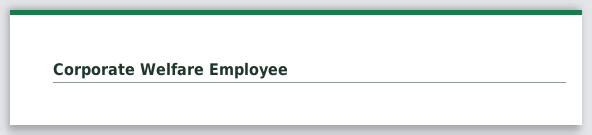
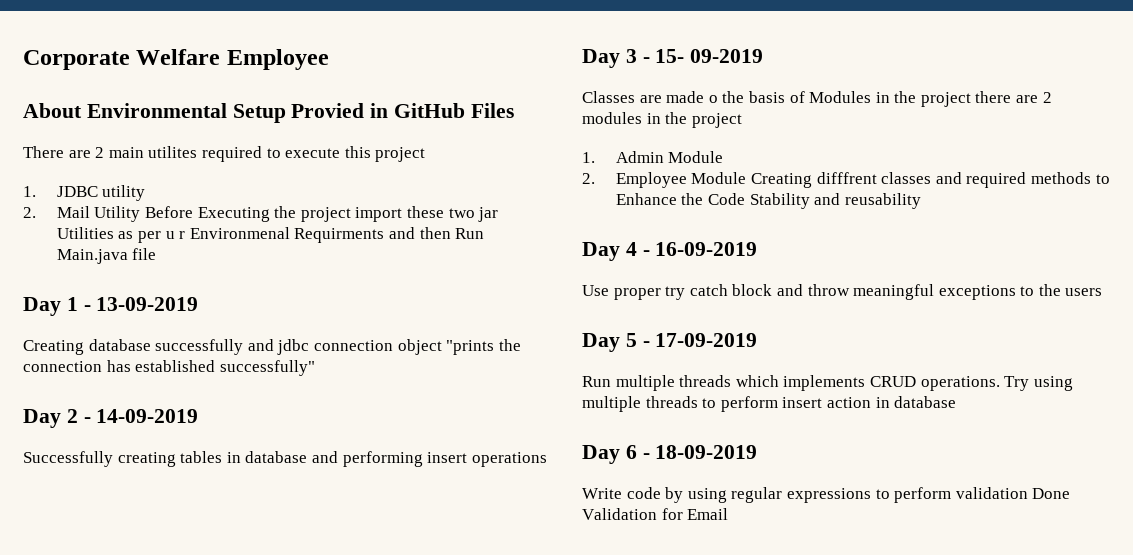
(288, 70) none -> [23,103,514,123] [23,146,426,162] [23,185,146,201] [23,206,499,222] [56,227,485,243] [56,248,157,264] [23,297,199,316] [23,339,521,355] [23,360,315,376] [23,409,199,428] [23,451,547,467] [582,49,764,68] [582,91,1052,107] [582,112,742,128] [582,151,724,163] [582,172,1110,188] [615,193,921,209] [582,242,758,261] [582,284,1103,300] [582,333,758,352] [582,375,1073,391] [582,396,957,412] [582,445,758,464] [582,487,1071,503] [582,508,729,520] // About Environmental Setup Provied in GitHub Files // There are 2 main utilites required to execute this project // 1. JDBC utility // 2. Mail Utility Before Executing the project import these two jar Utilities as per u r Environmenal Requirments and then Run Main.java file // Day 1 - 13-09-2019 // Creating database successfully and jdbc connection object "prints the connection has established successfully" // Day 2 - 14-09-2019 // Successfully creating tables in database and performing insert operations // Day 3 - 15- 09-2019 // Classes are made o the basis of Modules in the project there are 2 modules in the project // 1. Admin Module // 2. Employee Module Creating difffrent classes and required methods to Enhance the Code Stability and reusability // Day 4 - 16-09-2019 // Use proper try catch block and throw meaningful exceptions to the users // Day 5 - 17-09-2019 // Run multiple threads which implements CRUD operations. Try using multiple threads to perform insert action in database // Day 6 - 18-09-2019 // Write code by using regular expressions to perform validation Done Validation for Email

